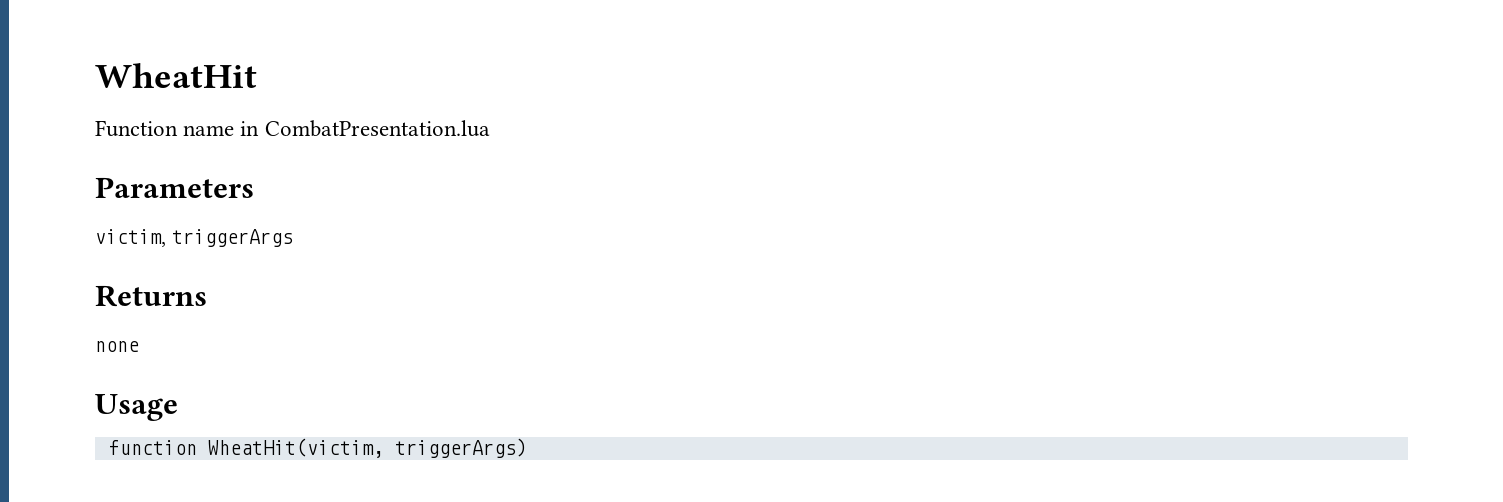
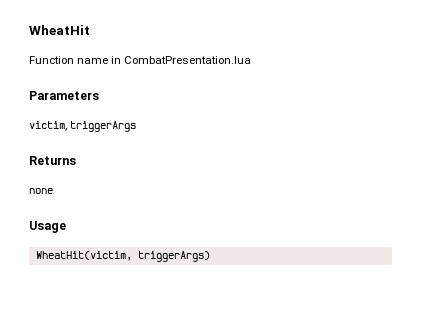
[108,440,197,455] function -> (66, 227) none

